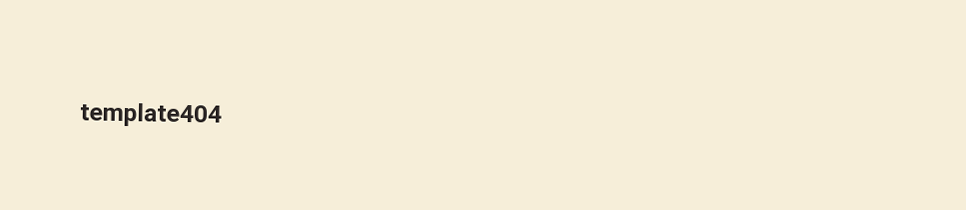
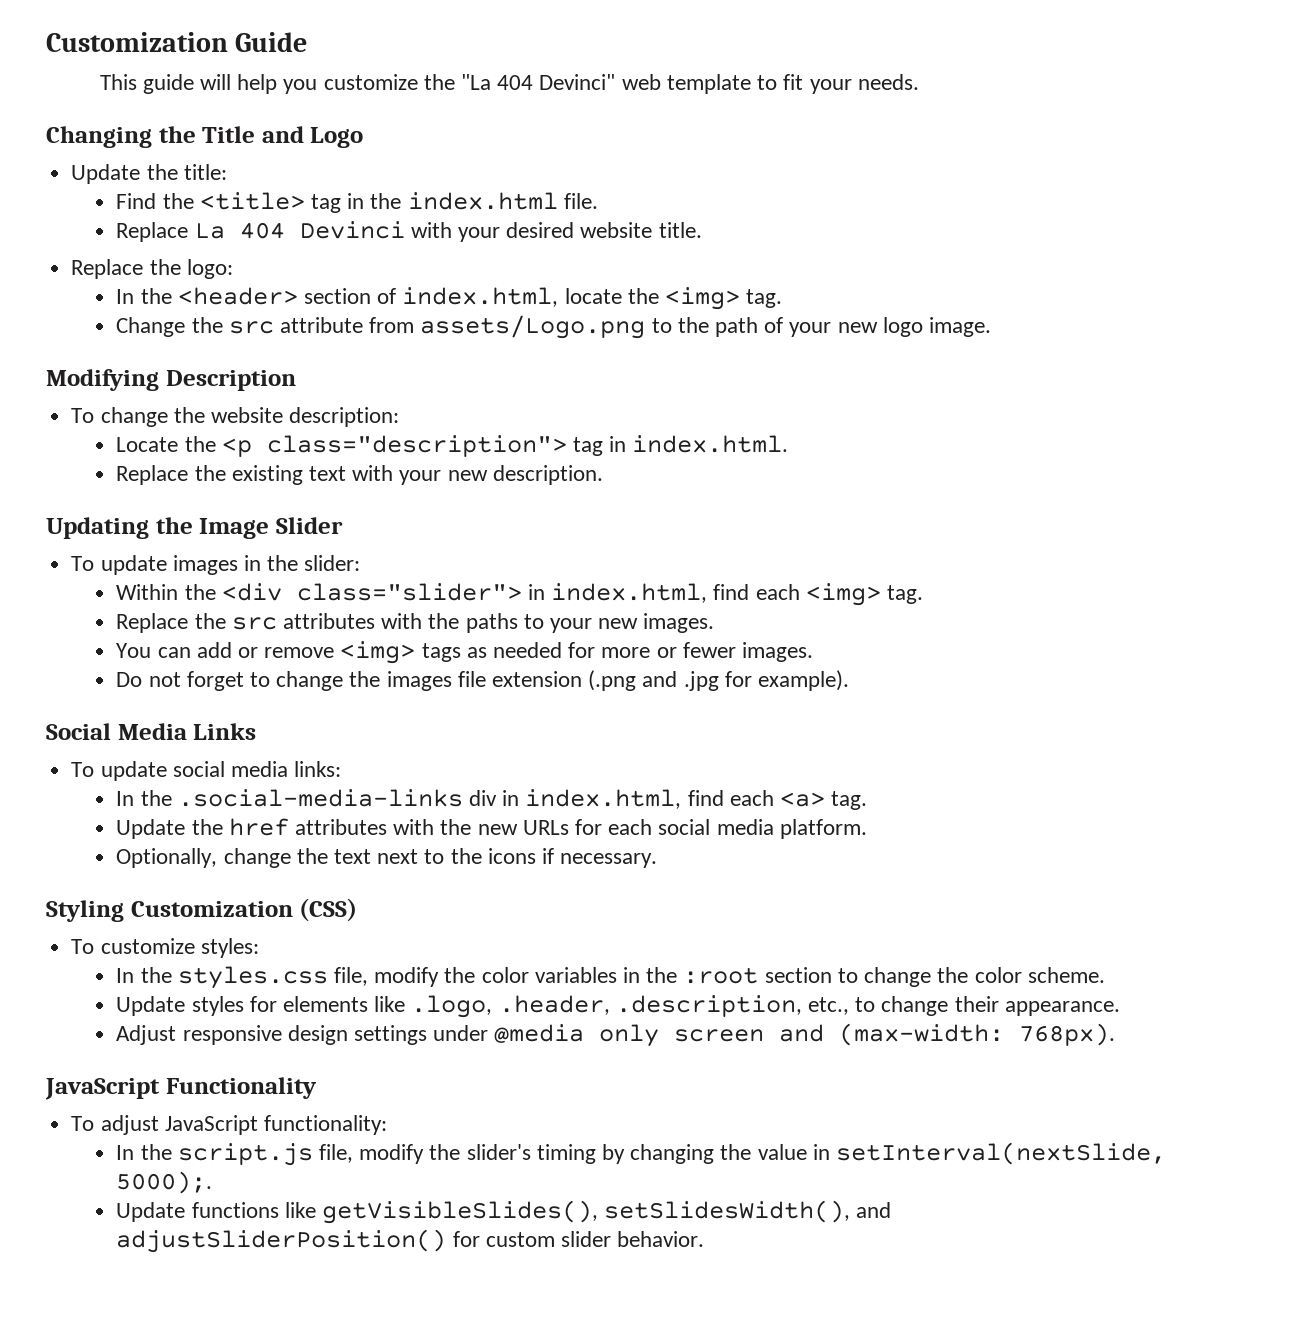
[79,102,222,128] template404 -> [46,32,308,52] [99,74,919,94] [46,126,364,148] [71,164,227,184] [116,192,598,213] [116,221,702,242] [71,259,233,279] [116,287,783,310] [116,315,992,339] [46,369,296,391] [71,407,400,427] [116,435,789,457] [116,465,603,485] [46,517,343,539] [71,555,361,575] [116,583,924,606] [116,613,715,633] [116,641,814,664] [116,670,850,691] [46,723,257,740] [71,761,342,781] [116,789,868,810] [116,818,867,839] [116,848,658,868] [46,898,358,922] [71,938,259,958] [116,966,1105,989] [116,995,1120,1018] [116,1023,1116,1047] [45,1077,317,1100] [71,1115,387,1135] [116,1142,1167,1166] [116,1171,213,1194] [116,1200,892,1224] [116,1229,705,1253] Customization Guide // This guide will help you customize the "La 404 Devinci" web template to fit your needs. // Changing the Title and Logo // Update the title: // Find the <title> tag in the index.html file. // Replace La 404 Devinci with your desired website title. // Replace the logo: // In the <header> section of index.html, locate the <img> tag. // Change the src attribute from assets/Logo.png to the path of your new logo image. // Modifying Description // To change the website description: // Locate the <p class="description"> tag in index.html. // Replace the existing text with your new description. // Updating the Image Slider // To update images in the slider: // Within the <div class="slider"> in index.html, find each <img> tag. // Replace the src attributes with the paths to your new images. // You can add or remove <img> tags as needed for more or fewer images. // Do not forget to change the images file extension (.png and .jpg for example). // Social Media Links // To update social media links: // In the .social-media-links div in index.html, find each <a> tag. // Update the href attributes with the new URLs for each social media platform. // Optionally, change the text next to the icons if necessary. // Styling Customization (CSS) // To customize styles: // In the styles.css file, modify the color variables in the :root section to change the color scheme. // Update styles for elements like .logo, .header, .description, etc., to change their appearance. // Adjust responsive design settings under @media only screen and (max-width: 768px). // JavaScript Functionality // To adjust JavaScript functionality: // In the script.js file, modify the slider's timing by changing the value in setInterval(nextSlide, 5000);. // Update functions like getVisibleSlides(), setSlidesWidth(), and adjustSliderPosition() for custom slider behavior.

